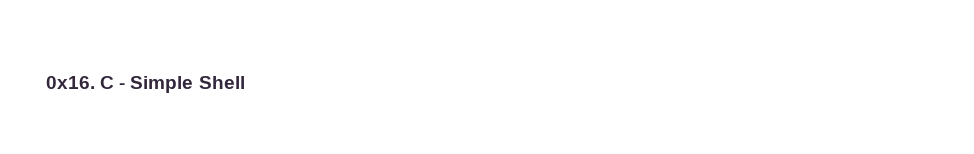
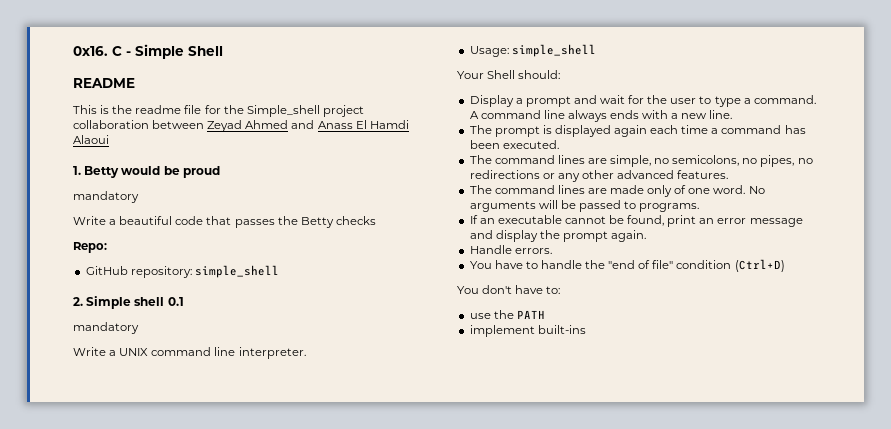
(245, 82) none -> [73,78,135,88] [73,105,364,117] [73,120,409,132] [73,135,109,144] [73,166,220,178] [73,191,139,203] [73,216,376,228] [73,242,107,253] [85,265,279,278] [73,296,184,309] [73,322,139,334] [73,347,306,359] [469,44,596,57] [457,70,561,79] [469,95,816,107] [469,110,733,122] [469,125,806,137] [469,140,559,149] [469,155,813,167] [469,170,729,182] [469,185,765,197] [469,200,700,212] [469,215,803,227] [469,230,647,242] [469,245,552,254] [469,259,785,272] [457,285,561,294] [469,310,545,319] [469,325,586,337] // README // This is the readme file for the Simple_shell project collaboration between Zeyad Ahmed and Anass El Hamdi Alaoui // 1. Betty would be proud // mandatory // Write a beautiful code that passes the Betty checks // Repo: // GitHub repository: simple_shell // 2. Simple shell 0.1 // mandatory // Write a UNIX command line interpreter. // Usage: simple_shell // Your Shell should: // Display a prompt and wait for the user to type a command. A command line always ends with a new line. // The prompt is displayed again each time a command has been executed. // The command lines are simple, no semicolons, no pipes, no redirections or any other advanced features. // The command lines are made only of one word. No arguments will be passed to programs. // If an executable cannot be found, print an error message and display the prompt again. // Handle errors. // You have to handle the "end of file" condition (Ctrl+D) // You don't have to: // use the PATH // implement built-ins

